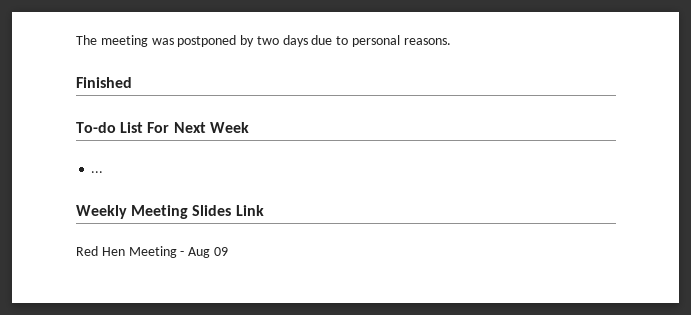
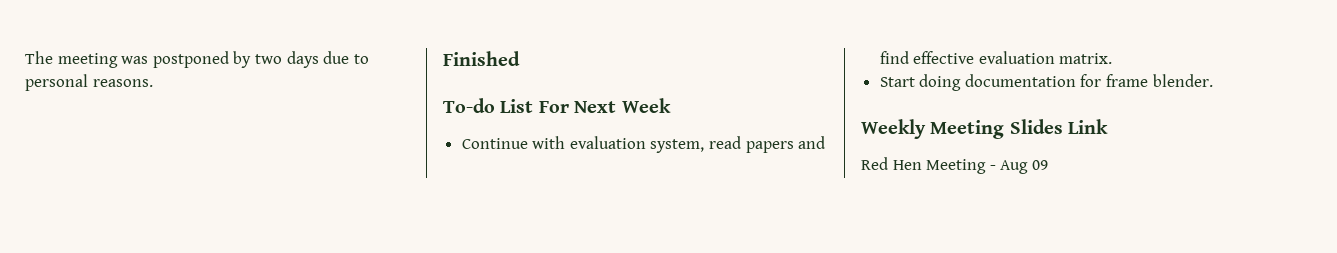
[91,171,104,173] ... -> [461,136,826,153] [879,51,1113,64] [879,74,1213,91] Continue with evaluation system, read papers and find effective evaluation matrix. // Start doing documentation for frame blender.

